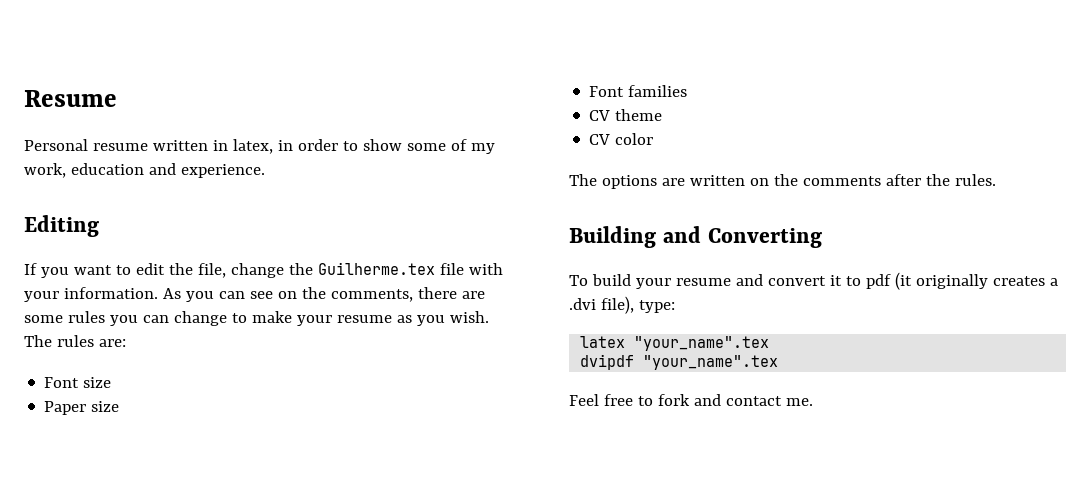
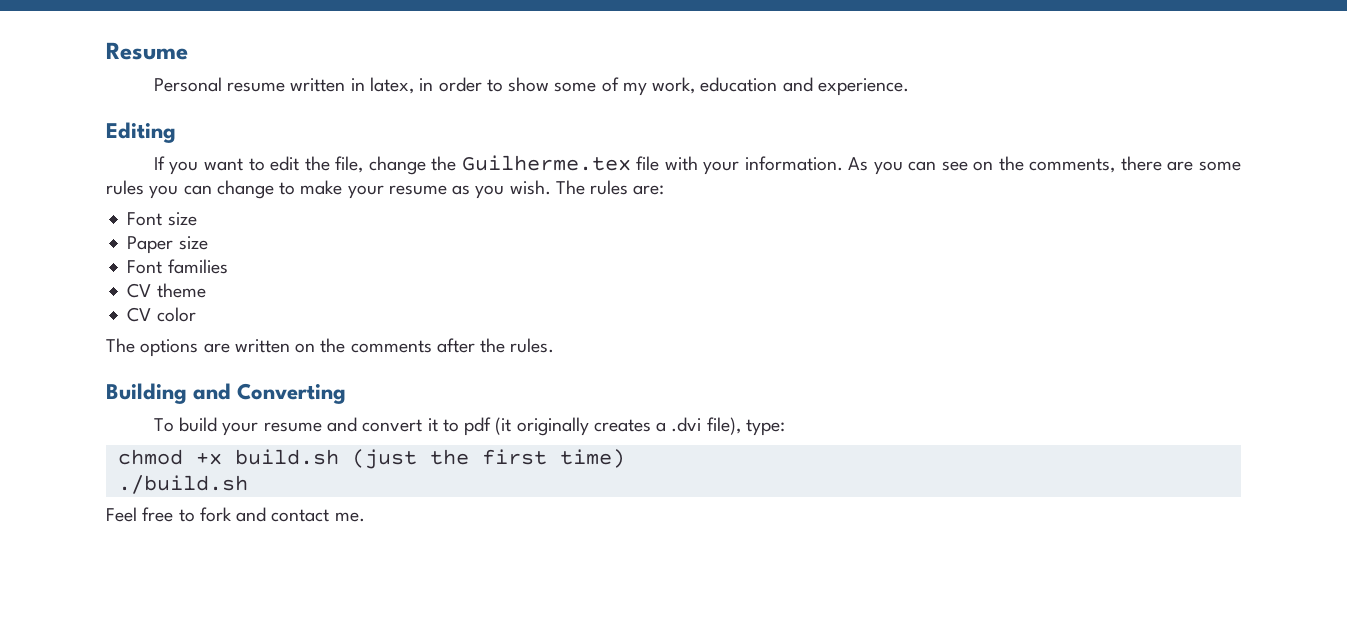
[580,336,770,351] [580,354,779,370] latex "your_name".tex // dvipdf "your_name".tex -> [117,449,625,469] [117,475,248,494] chmod +x build.sh (just the first time) // ./build.sh

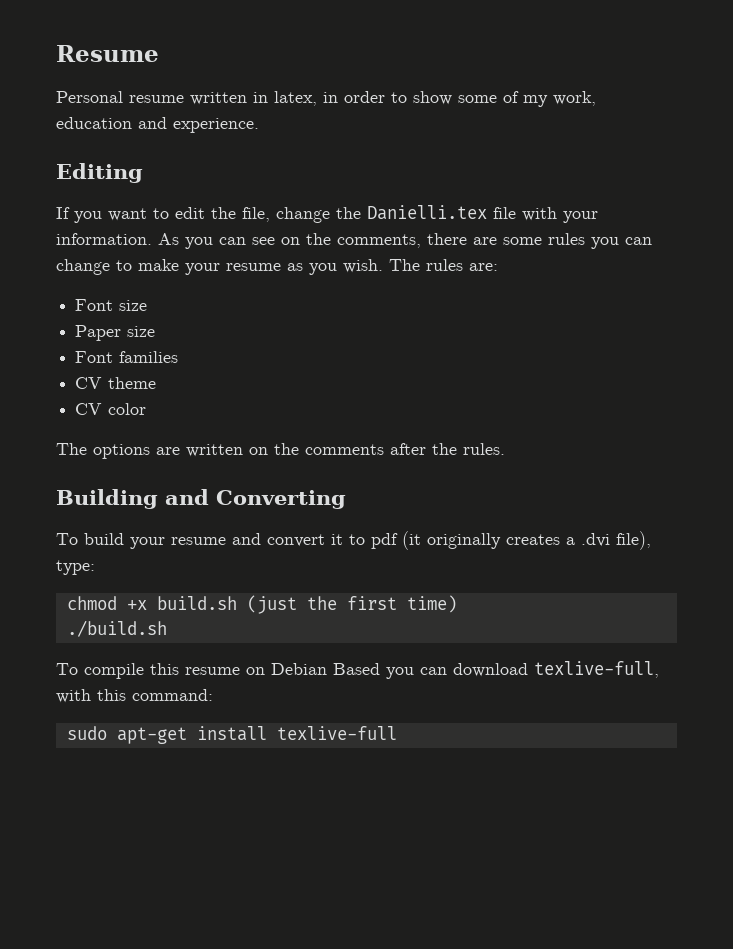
[461,155,631,171] Guilherme.tex -> [367,205,487,220] Danielli.tex
[106,507,365,522] Feel free to fork and contact me. -> [56,661,659,679] [56,689,213,703] [66,726,397,744] To compile this resume on Debian Based you can download texlive-full, with this command: // sudo apt-get install texlive-full

